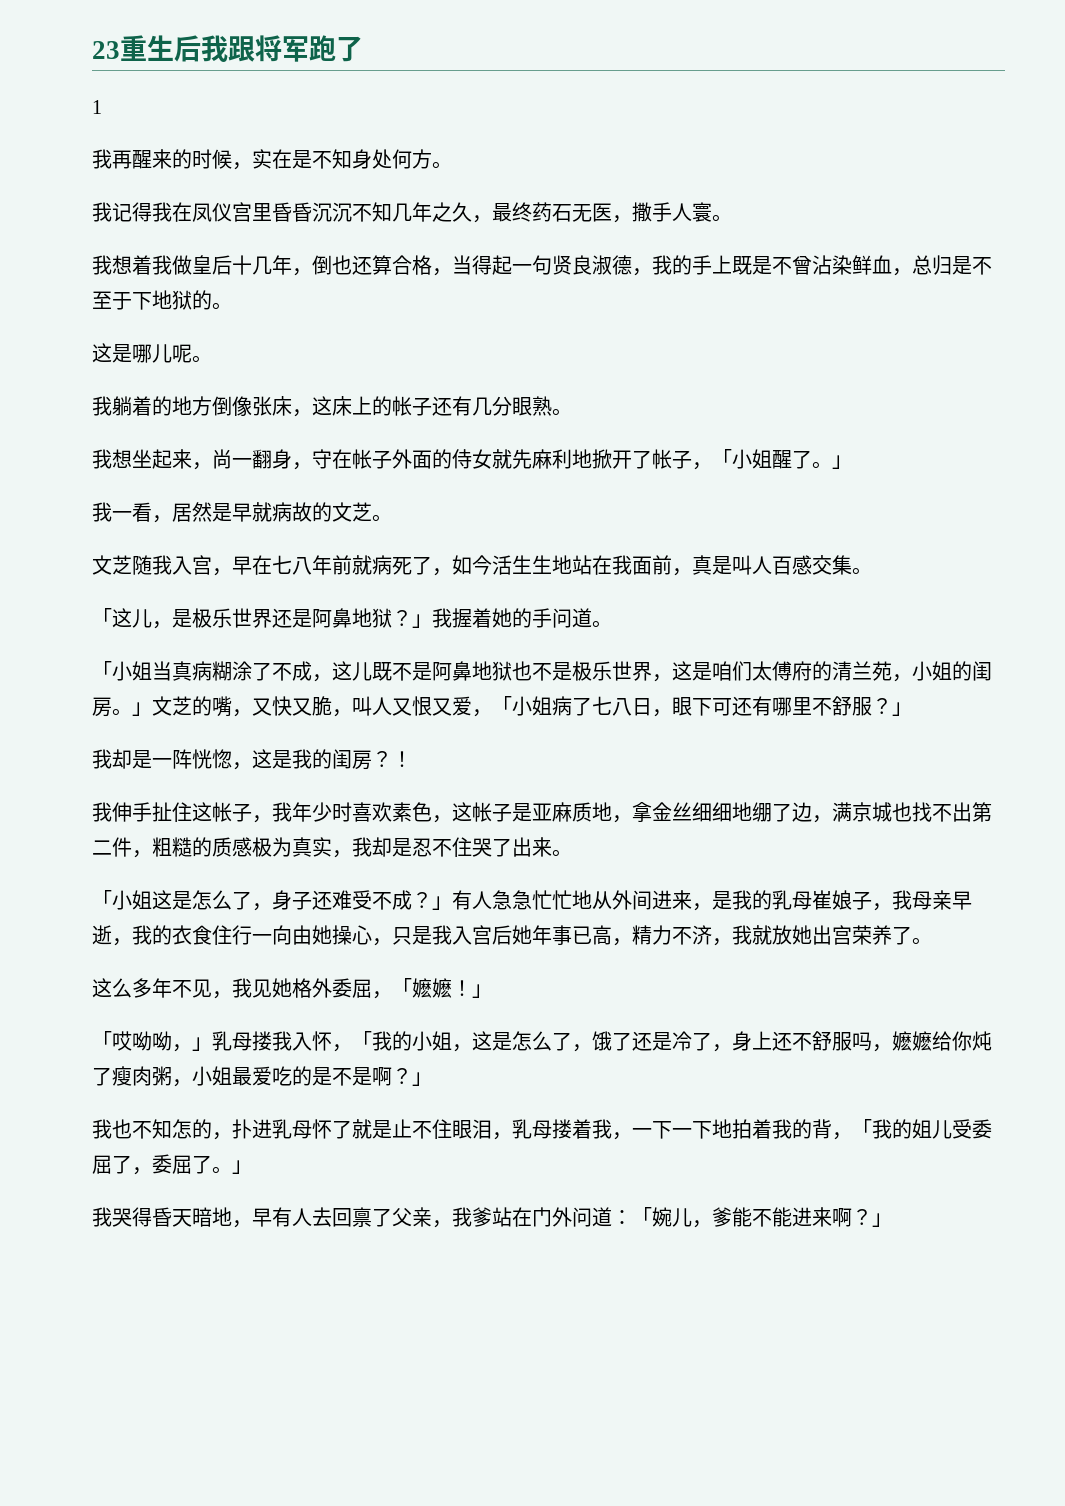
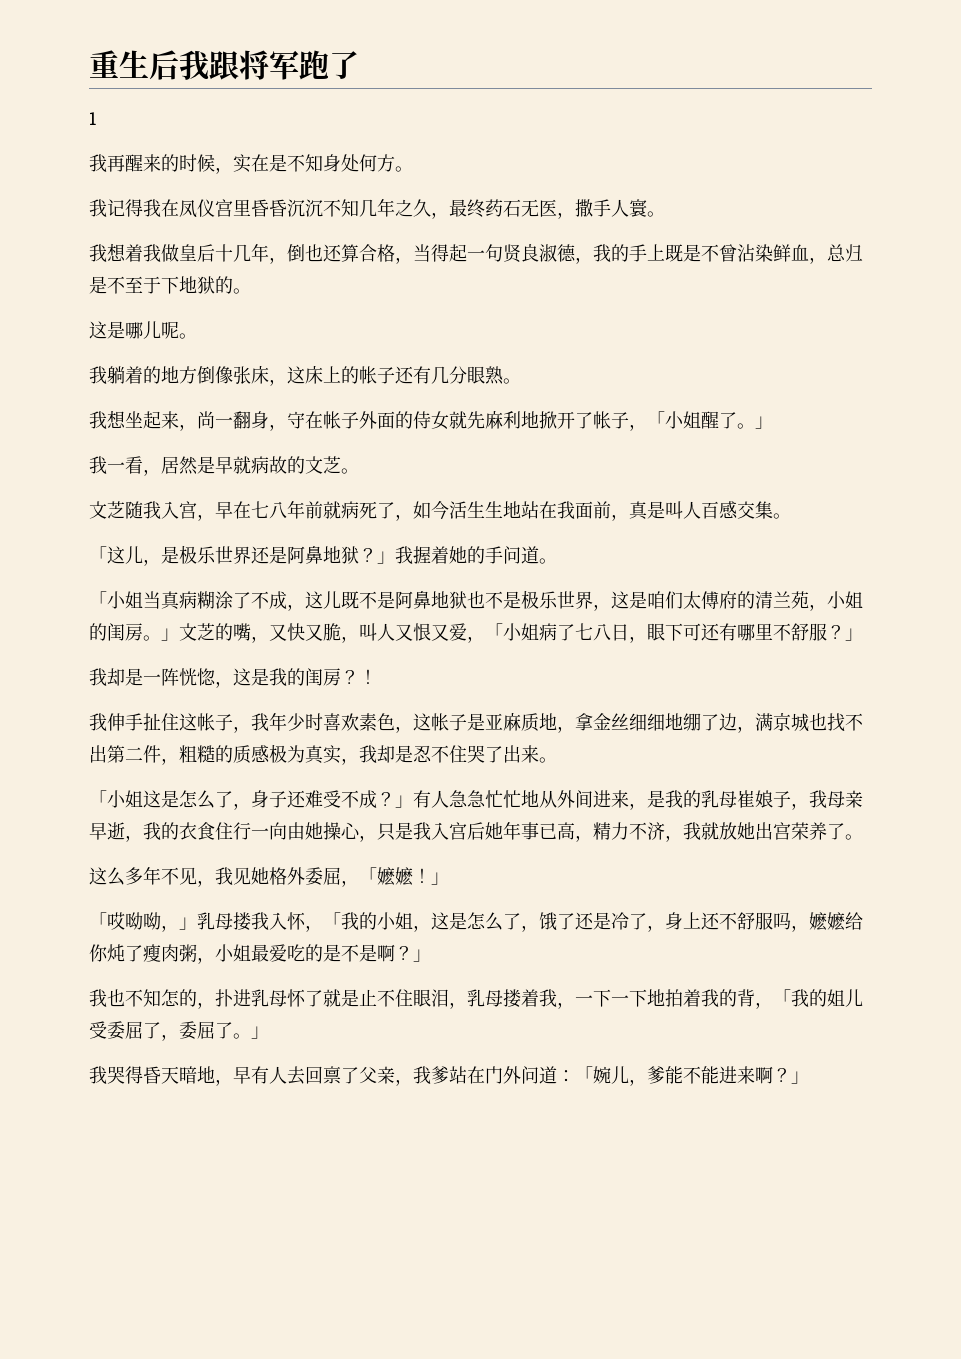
[92,41,120,59] 23 -> (89, 64) none

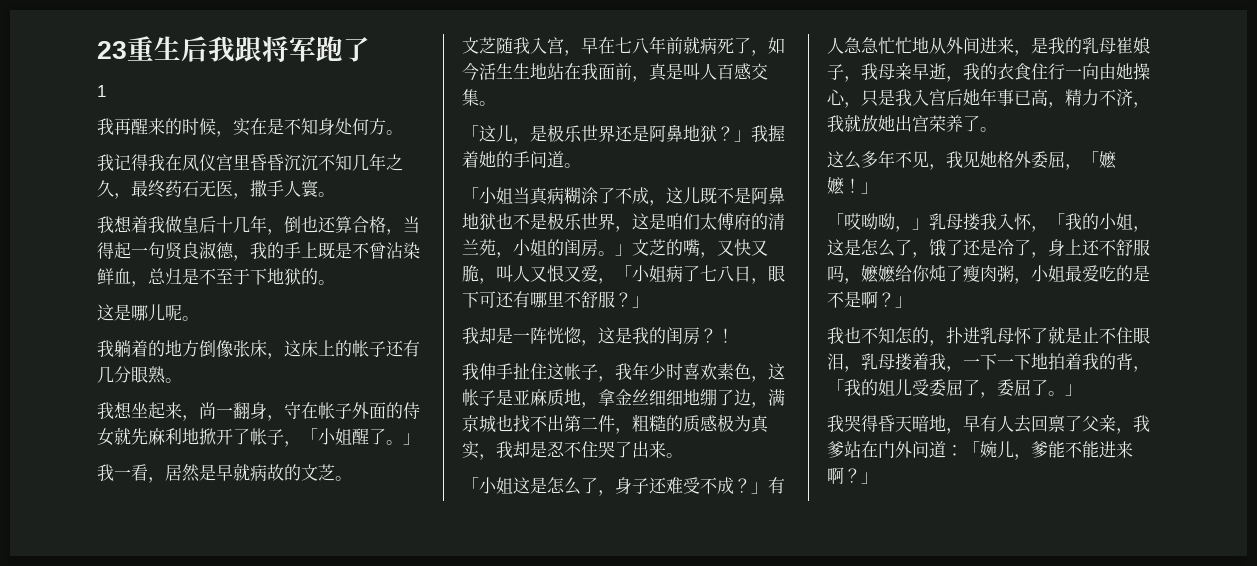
(89, 64) none -> [97,41,127,59] 23

